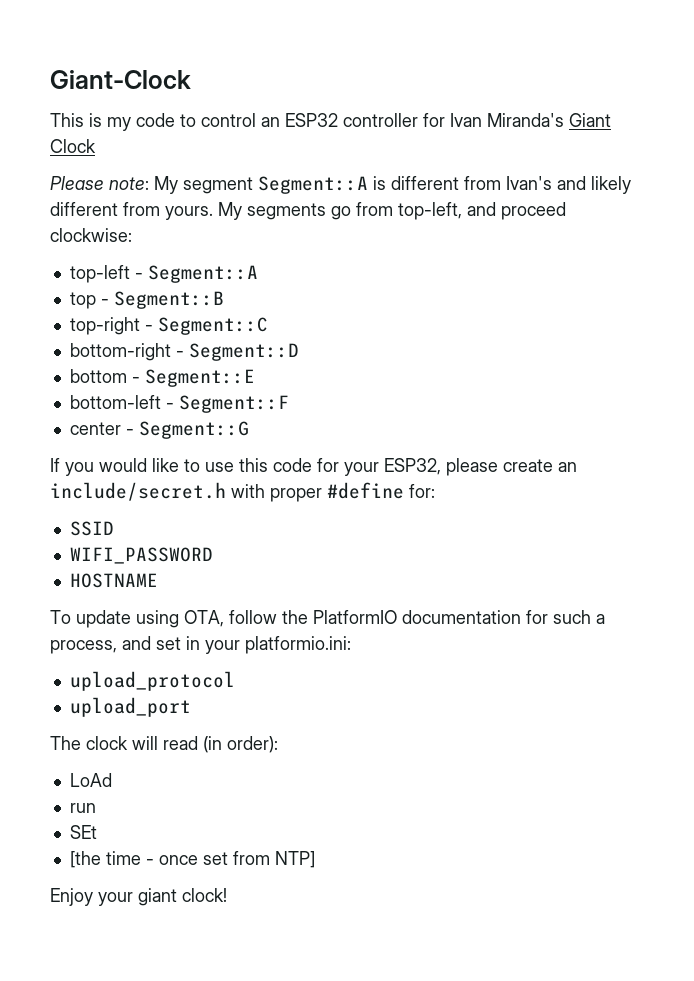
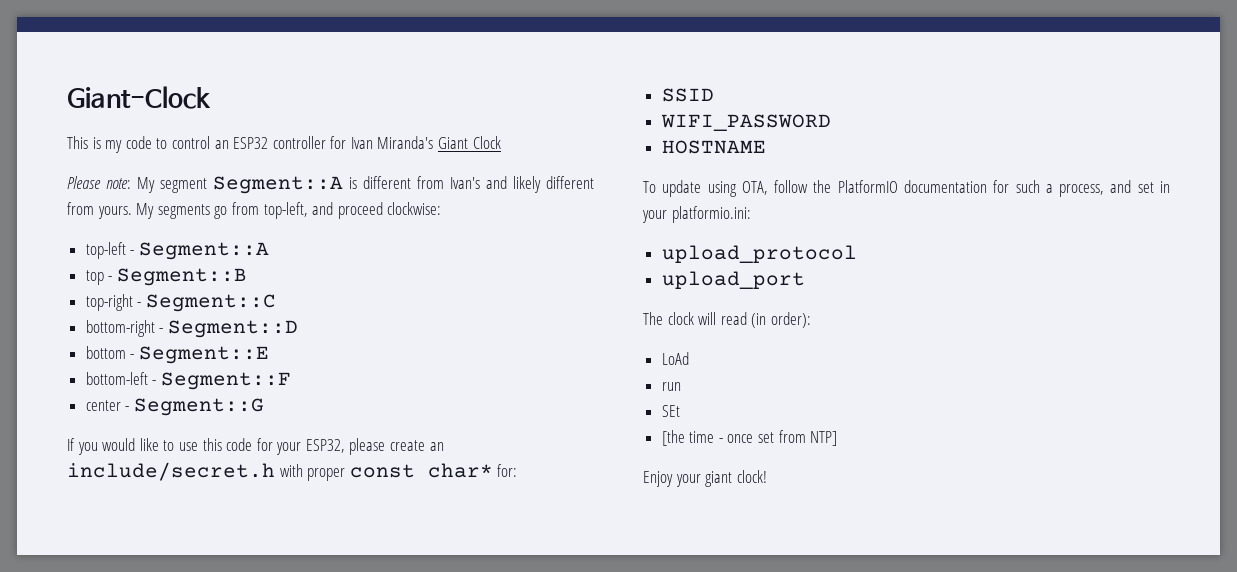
[327,482,404,499] #define -> [349,463,493,478] const char*

